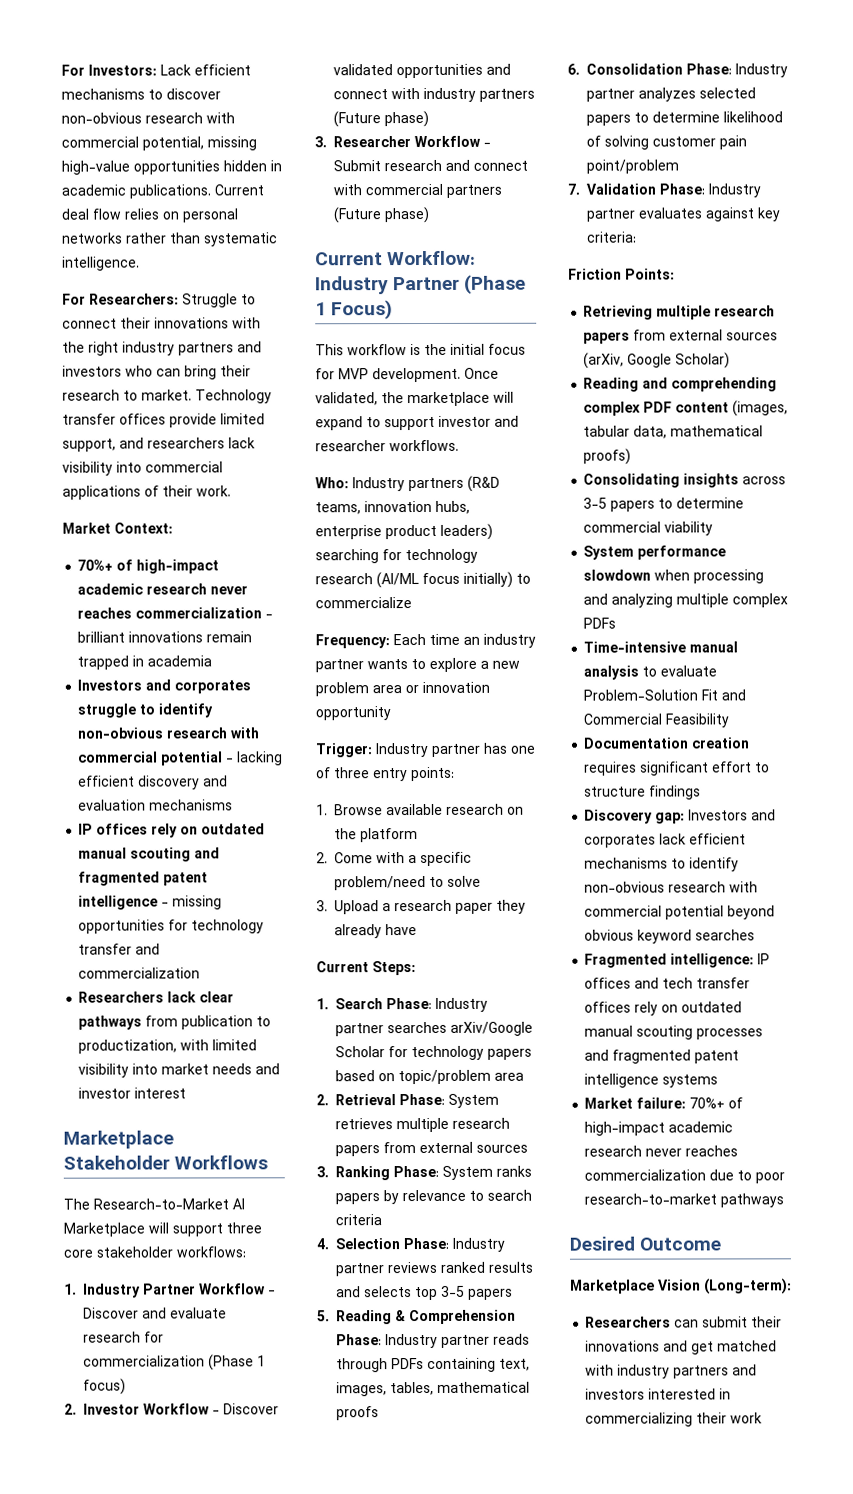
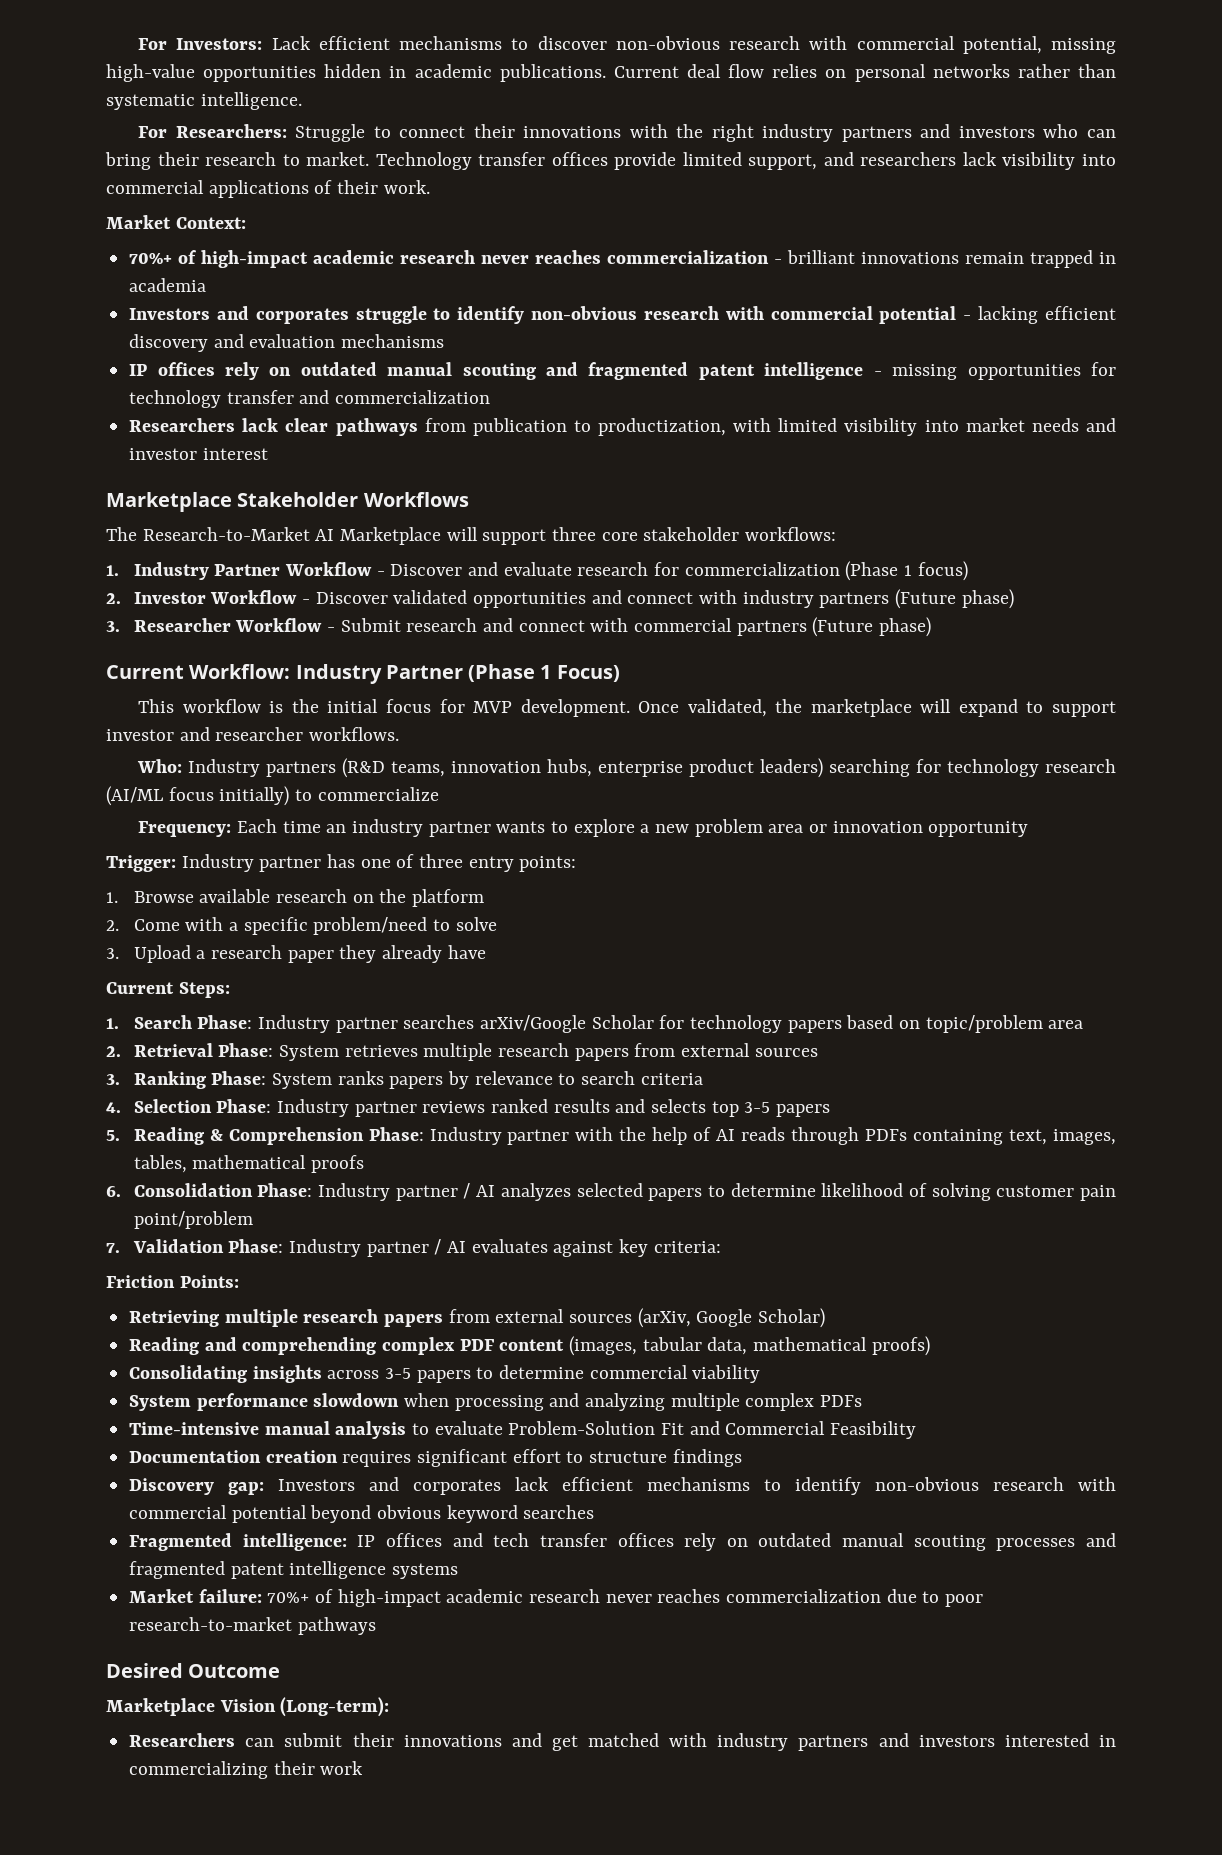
(490, 1341) none -> [575,1127,736,1145] with the help of AI
(635, 95) none -> [463,1183,496,1199] / AI
(635, 215) none -> [434,1239,467,1255] / AI

